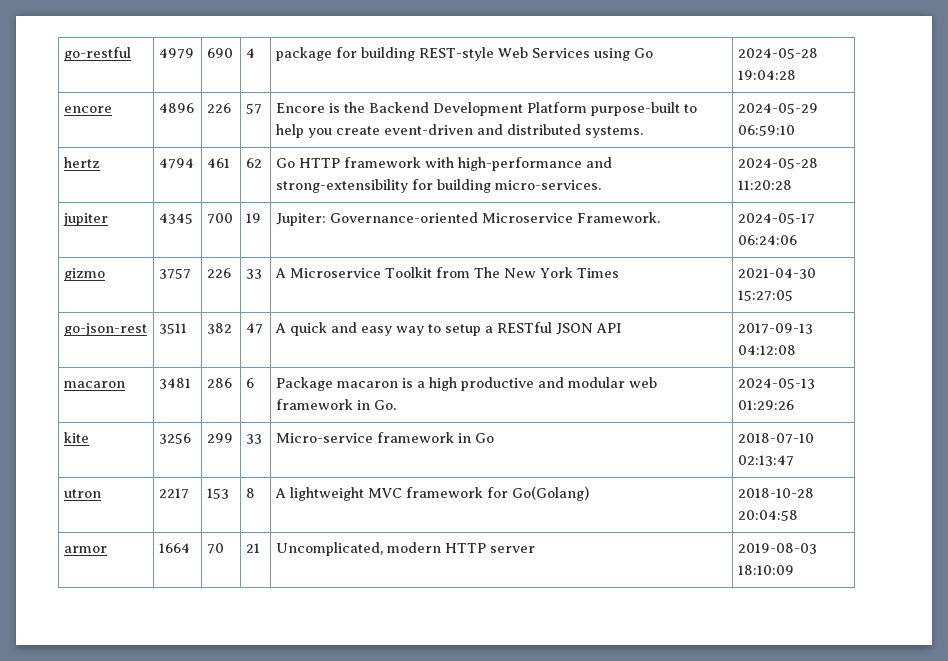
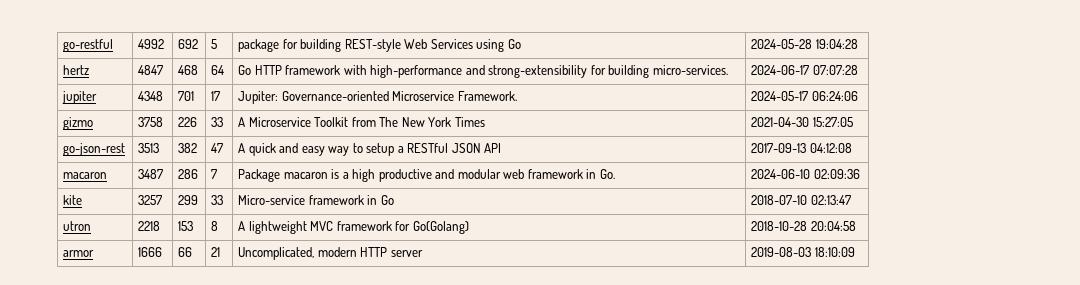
[158,48,194,59] [206,48,233,58] [245,48,255,58] 4979 | 690 | 4 -> [138,39,165,49] [178,39,199,49] [211,39,218,49] 4992 | 692 | 5
[63,106,112,113] [158,103,194,113] [206,103,231,113] [245,103,262,114] [275,102,697,116] [275,124,643,138] [737,103,818,114] [737,125,795,136] [63,157,100,168] [158,158,194,169] [206,158,230,168] [245,158,262,168] encore | 4896 | 226 | 57 | Encore is the Backend Development Platform purpose-built to help you create event-driven and distributed systems. | 2024-05-29 06:59:10 // hertz | 4794 | 461 | 62 -> [63,65,91,75] [138,65,164,75] [178,65,199,75] [211,65,225,75] hertz | 4847 | 468 | 64
[737,158,818,169] [737,180,792,190] 2024-05-28 11:20:28 -> [751,65,858,75] 2024-06-17 07:07:28
[158,213,193,224] [206,213,233,224] [245,213,261,223] 4345 | 700 | 19 -> [138,91,164,101] [178,91,195,101] [211,91,221,101] 4348 | 701 | 17
[158,268,191,279] 3757 -> [138,117,164,127] 3758
[158,323,187,334] 3511 -> [138,143,160,153] 3513
[158,378,191,389] 3481 -> [138,169,164,179] 3487
[245,378,254,388] 6 -> [211,169,218,179] 7
[737,378,815,389] [737,400,794,410] 2024-05-13 01:29:26 -> [751,169,860,179] 2024-06-10 02:09:36
[158,433,191,444] 3256 -> [138,195,163,205] 3257
[158,488,189,499] 2217 -> [138,221,161,231] 2218
[158,543,190,553] [206,543,224,554] 1664 | 70 -> [138,247,163,257] [178,247,193,257] 1666 | 66

